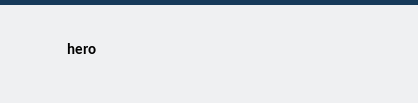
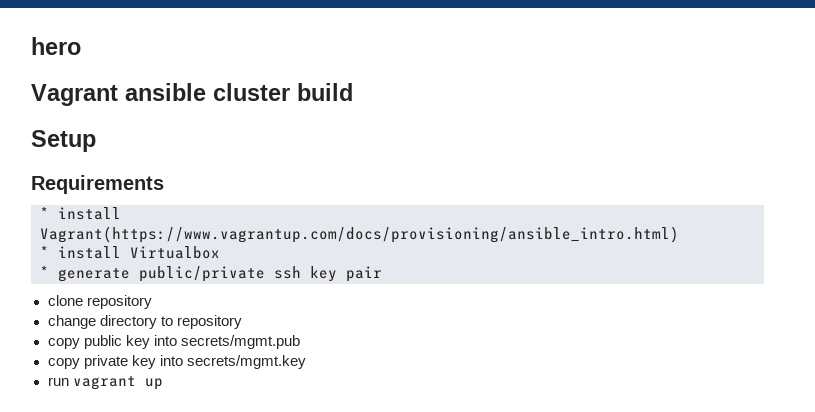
(96, 48) none -> [31,83,353,106] [31,130,96,152] [31,175,164,194] [40,207,121,220] [40,226,679,243] [40,246,220,259] [40,266,382,282] [47,295,152,309] [47,315,242,329] [47,335,300,349] [47,355,306,369] [47,376,163,390] // Vagrant ansible cluster build // Setup // Requirements // * install Vagrant(https://www.vagrantup.com/docs/provisioning/ansible_intro.html) // * install Virtualbox // * generate public/private ssh key pair // clone repository // change directory to repository // copy public key into secrets/mgmt.pub // copy private key into secrets/mgmt.key // run vagrant up

